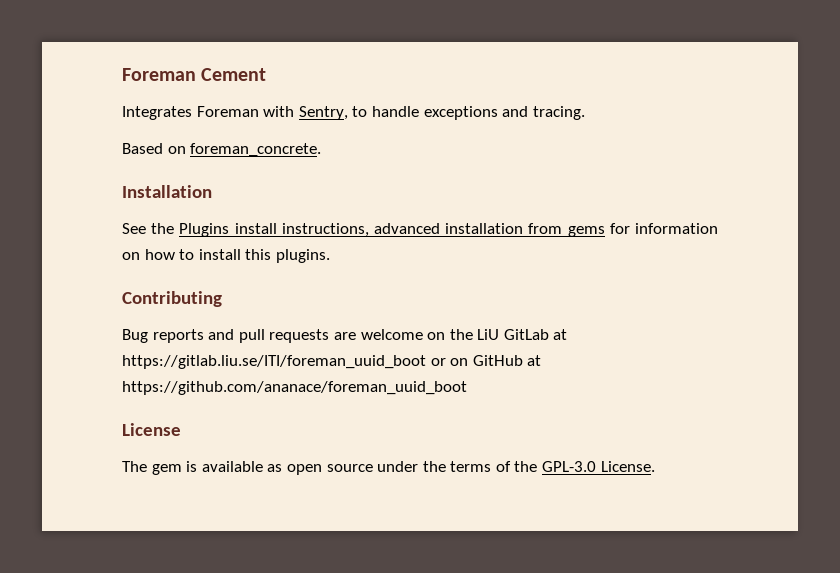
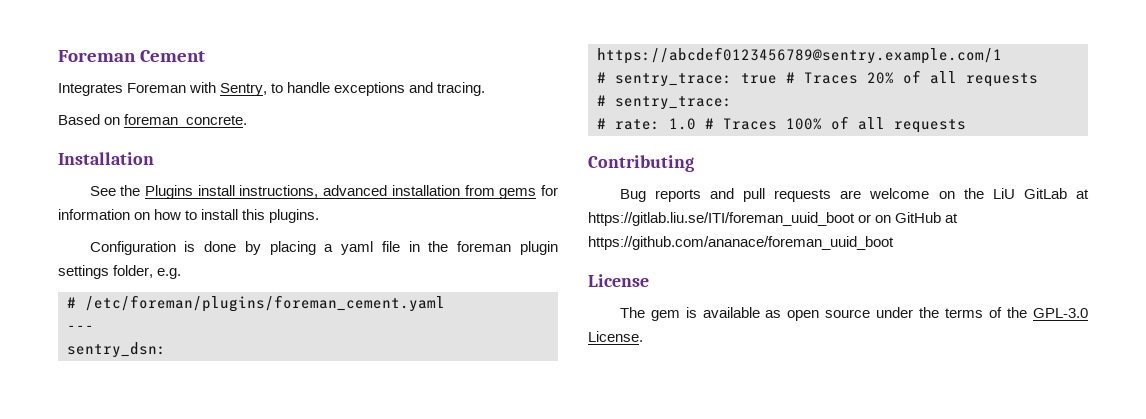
(330, 256) none -> [89,241,558,255] [58,265,182,279] [67,295,445,312] [67,325,94,331] [67,342,166,358] [597,47,1002,64] [597,70,1038,87] [597,95,732,110] [597,116,966,133] // Configuration is done by placing a yaml file in the foreman plugin settings folder, e.g. // # /etc/foreman/plugins/foreman_cement.yaml // --- // sentry_dsn: https://abcdef0123456789@sentry.example.com/1 // # sentry_trace: true # Traces 20% of all requests // # sentry_trace: // # rate: 1.0 # Traces 100% of all requests

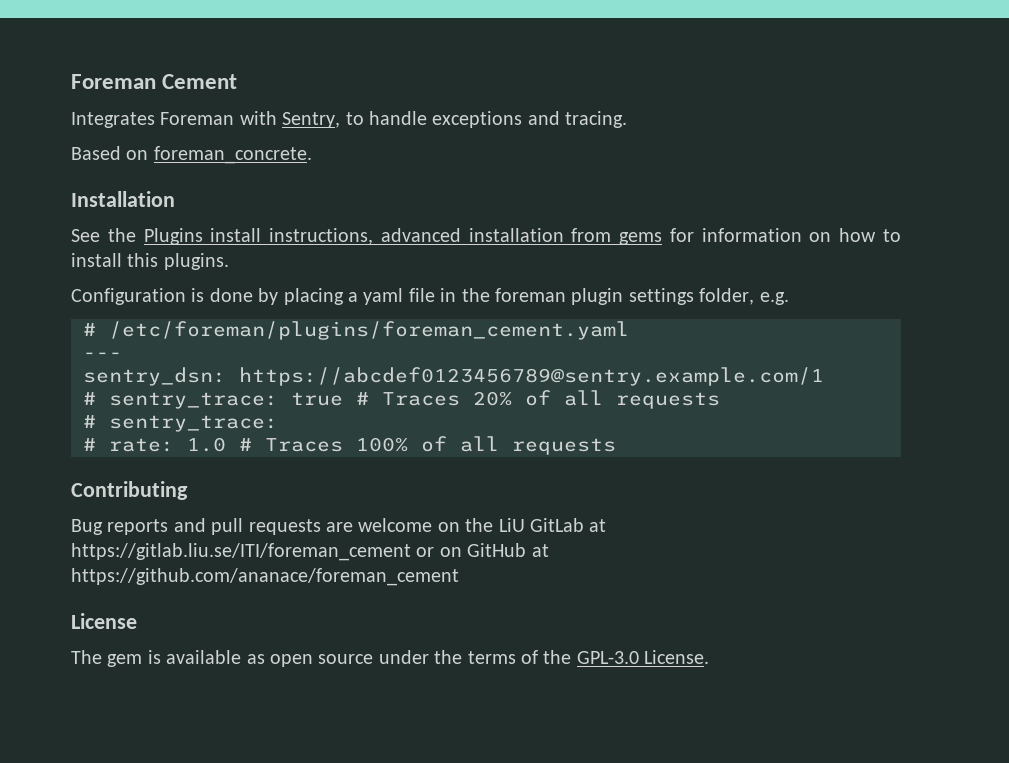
[588,212,855,226] https://gitlab.liu.se/ITI/foreman_uuid_boot -> [71,543,411,561] https://gitlab.liu.se/ITI/foreman_cement
[588,236,894,250] https://github.com/ananace/foreman_uuid_boot -> [71,568,459,586] https://github.com/ananace/foreman_cement

